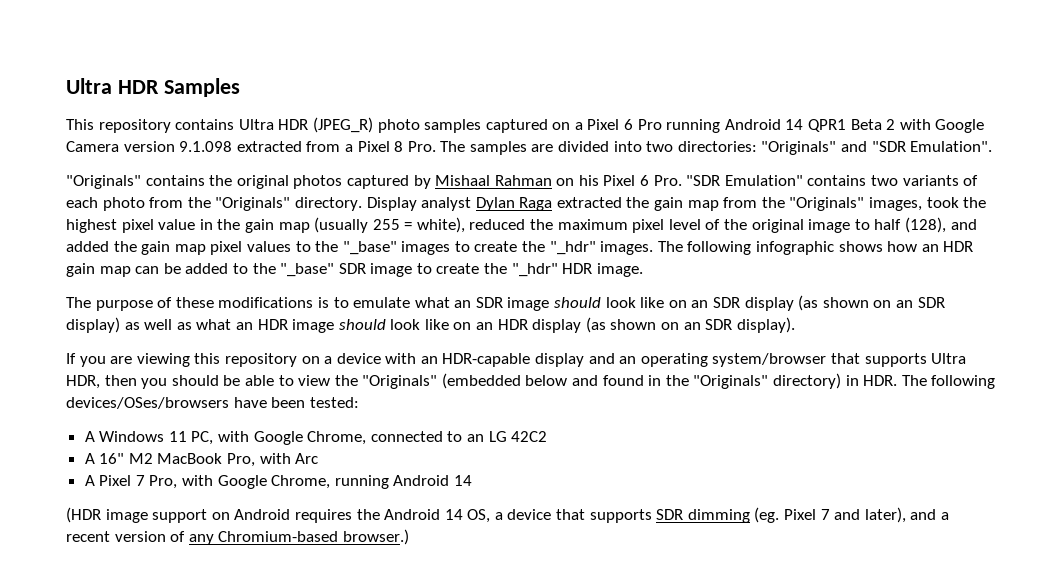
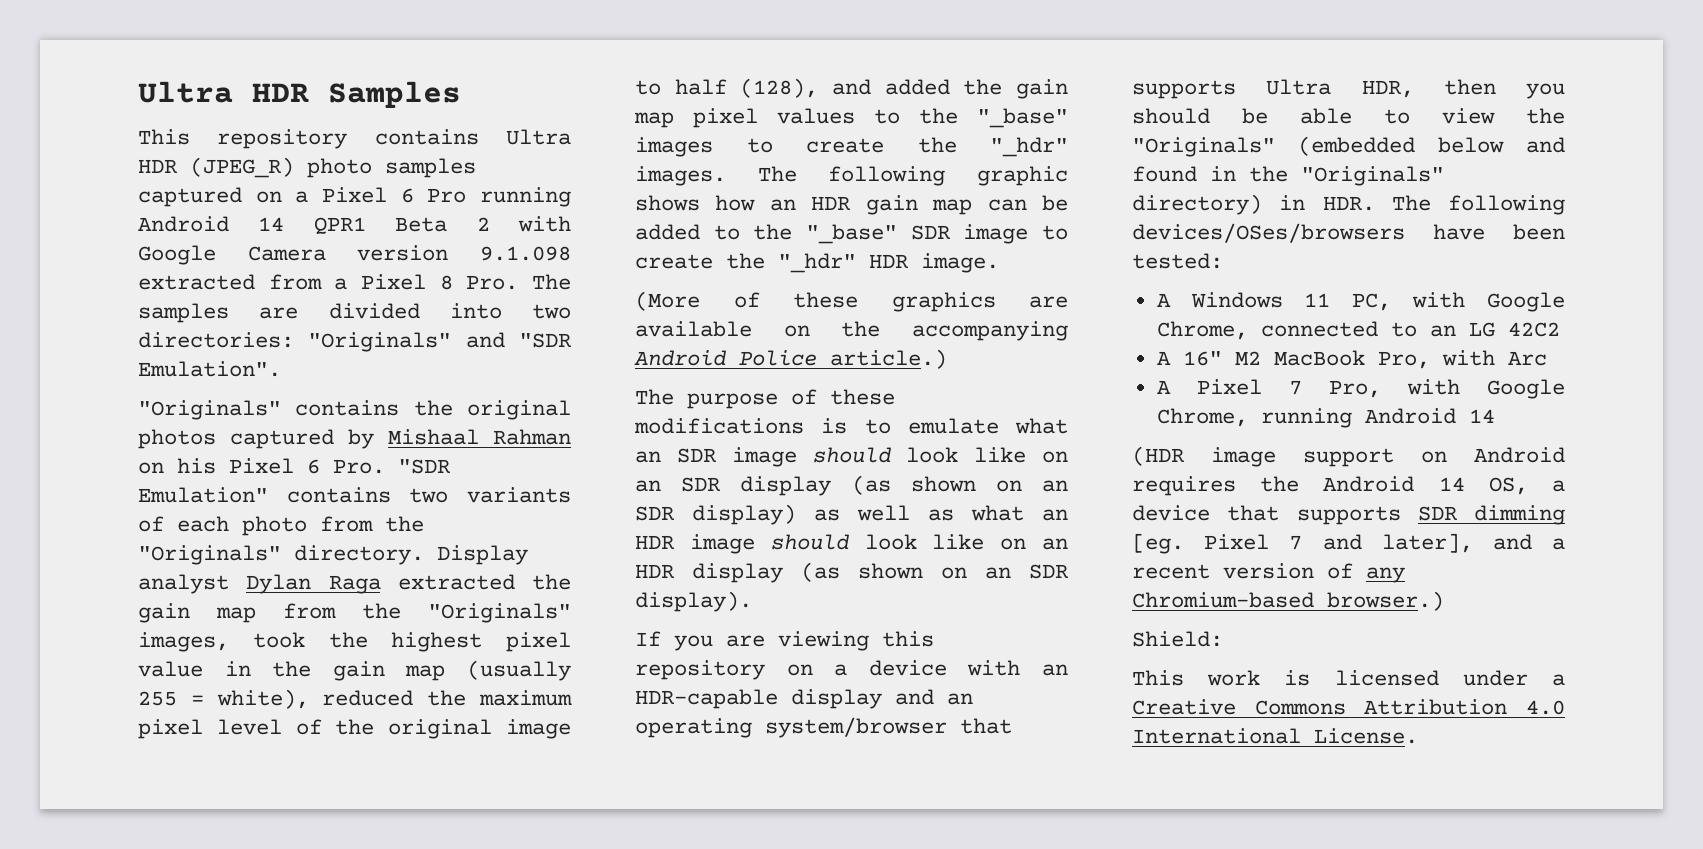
[756,241,835,255] infographic -> [977,166,1068,186] graphic
(643, 270) none -> [635,291,1068,312] [635,321,1068,341] [634,349,947,369] // (More of these graphics are available on the accompanying Android Police article.)
[754,507,780,523] (eg. -> [1132,533,1184,554] [eg.
[864,507,906,523] later), -> [1381,533,1473,553] later],
(409, 537) none -> [1132,631,1223,647] [1132,670,1565,686] [1132,699,1565,715] [1132,728,1418,744] // Shield: // This work is licensed under a Creative Commons Attribution 4.0 International License.

